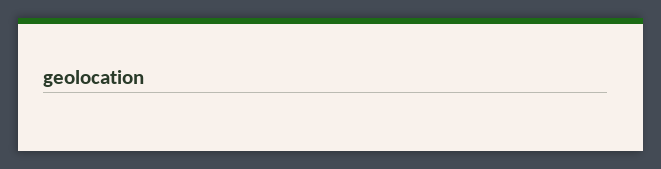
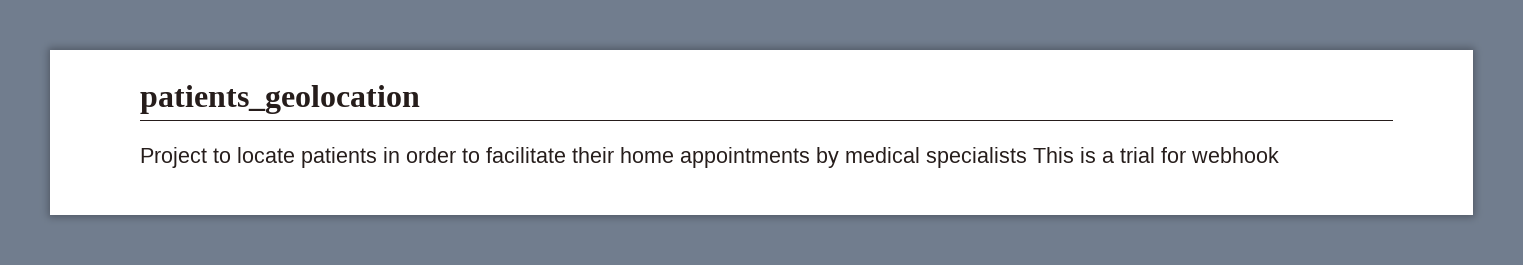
[43,70,144,87] geolocation -> [140,85,420,114] [140,147,1279,168] patients_geolocation // Project to locate patients in order to facilitate their home appointments by medical specialists This is a trial for webhook

